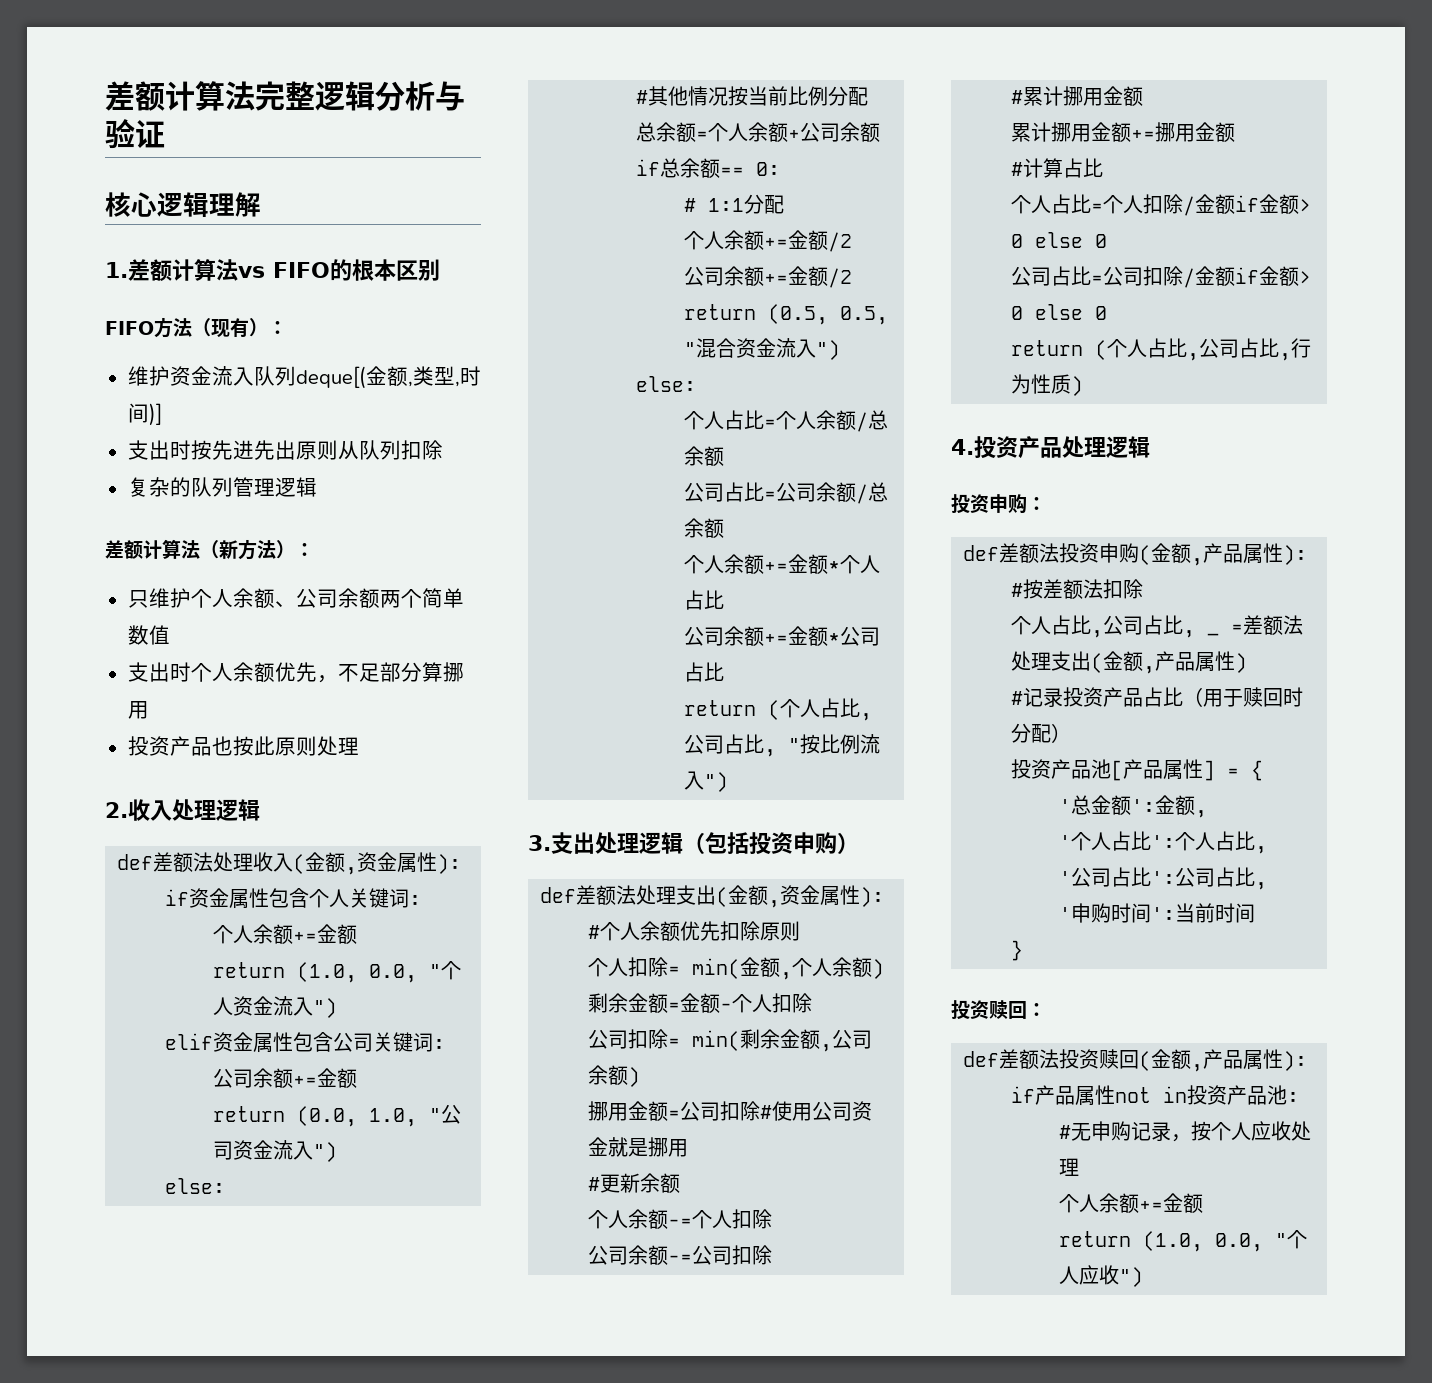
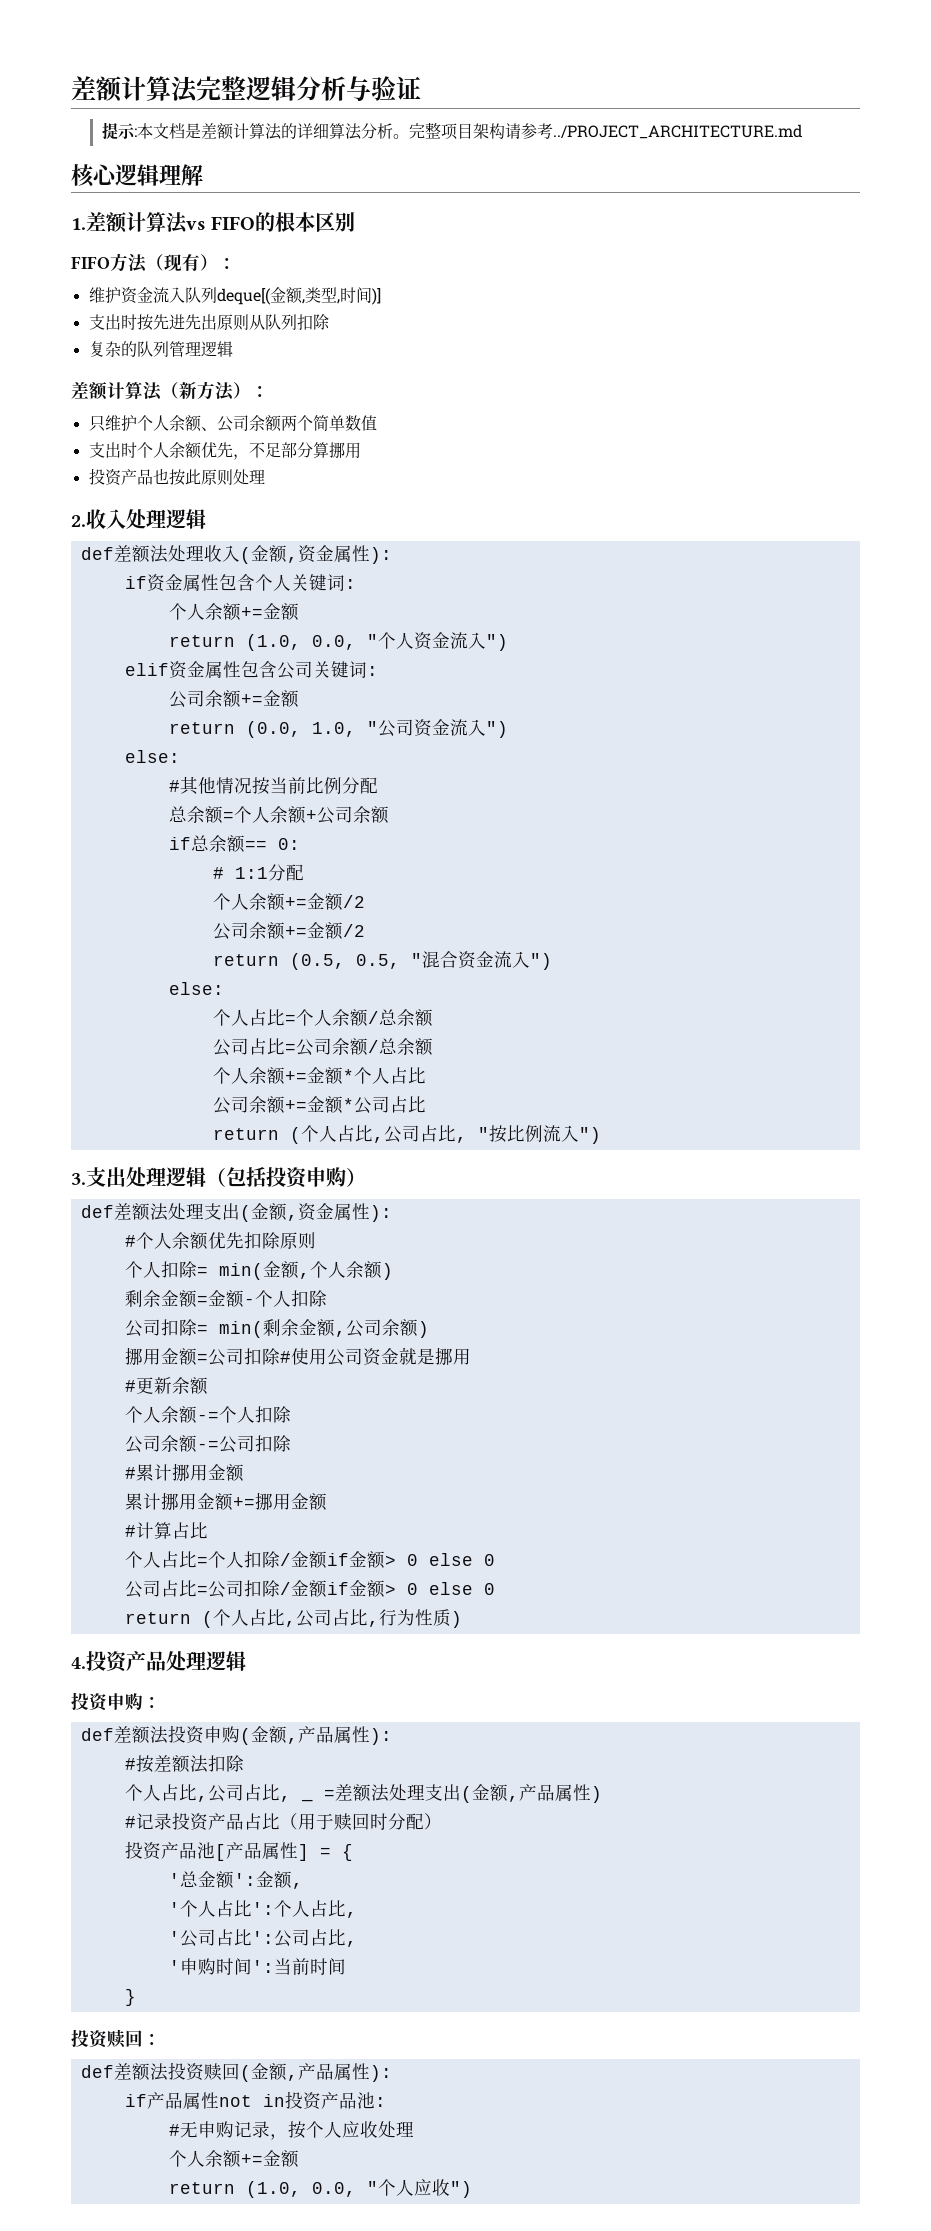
(165, 134) none -> [101,122,802,140] // 提示:本文档是差额计算法的详细算法分析。完整项目架构请参考../PROJECT_ARCHITECTURE.md

